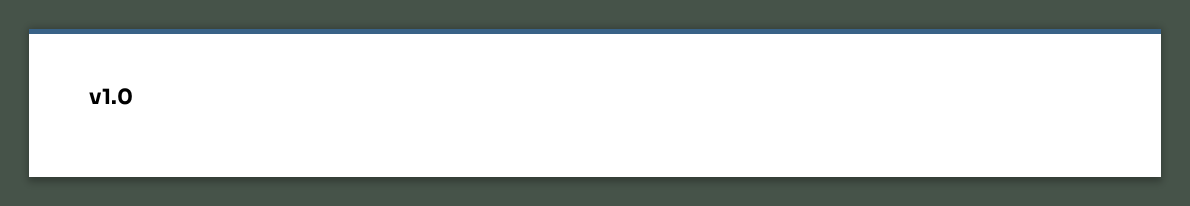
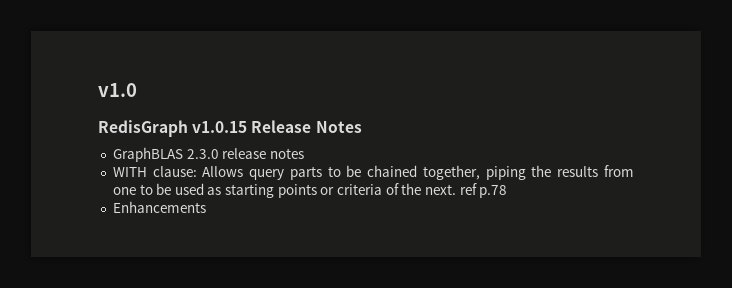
(133, 96) none -> [98,120,362,137] [112,147,304,162] [112,165,634,180] [112,183,508,198] [112,201,206,213] // RedisGraph v1.0.15 Release Notes // GraphBLAS 2.3.0 release notes // WITH clause: Allows query parts to be chained together, piping the results from one to be used as starting points or criteria of the next. ref p.78 // Enhancements

